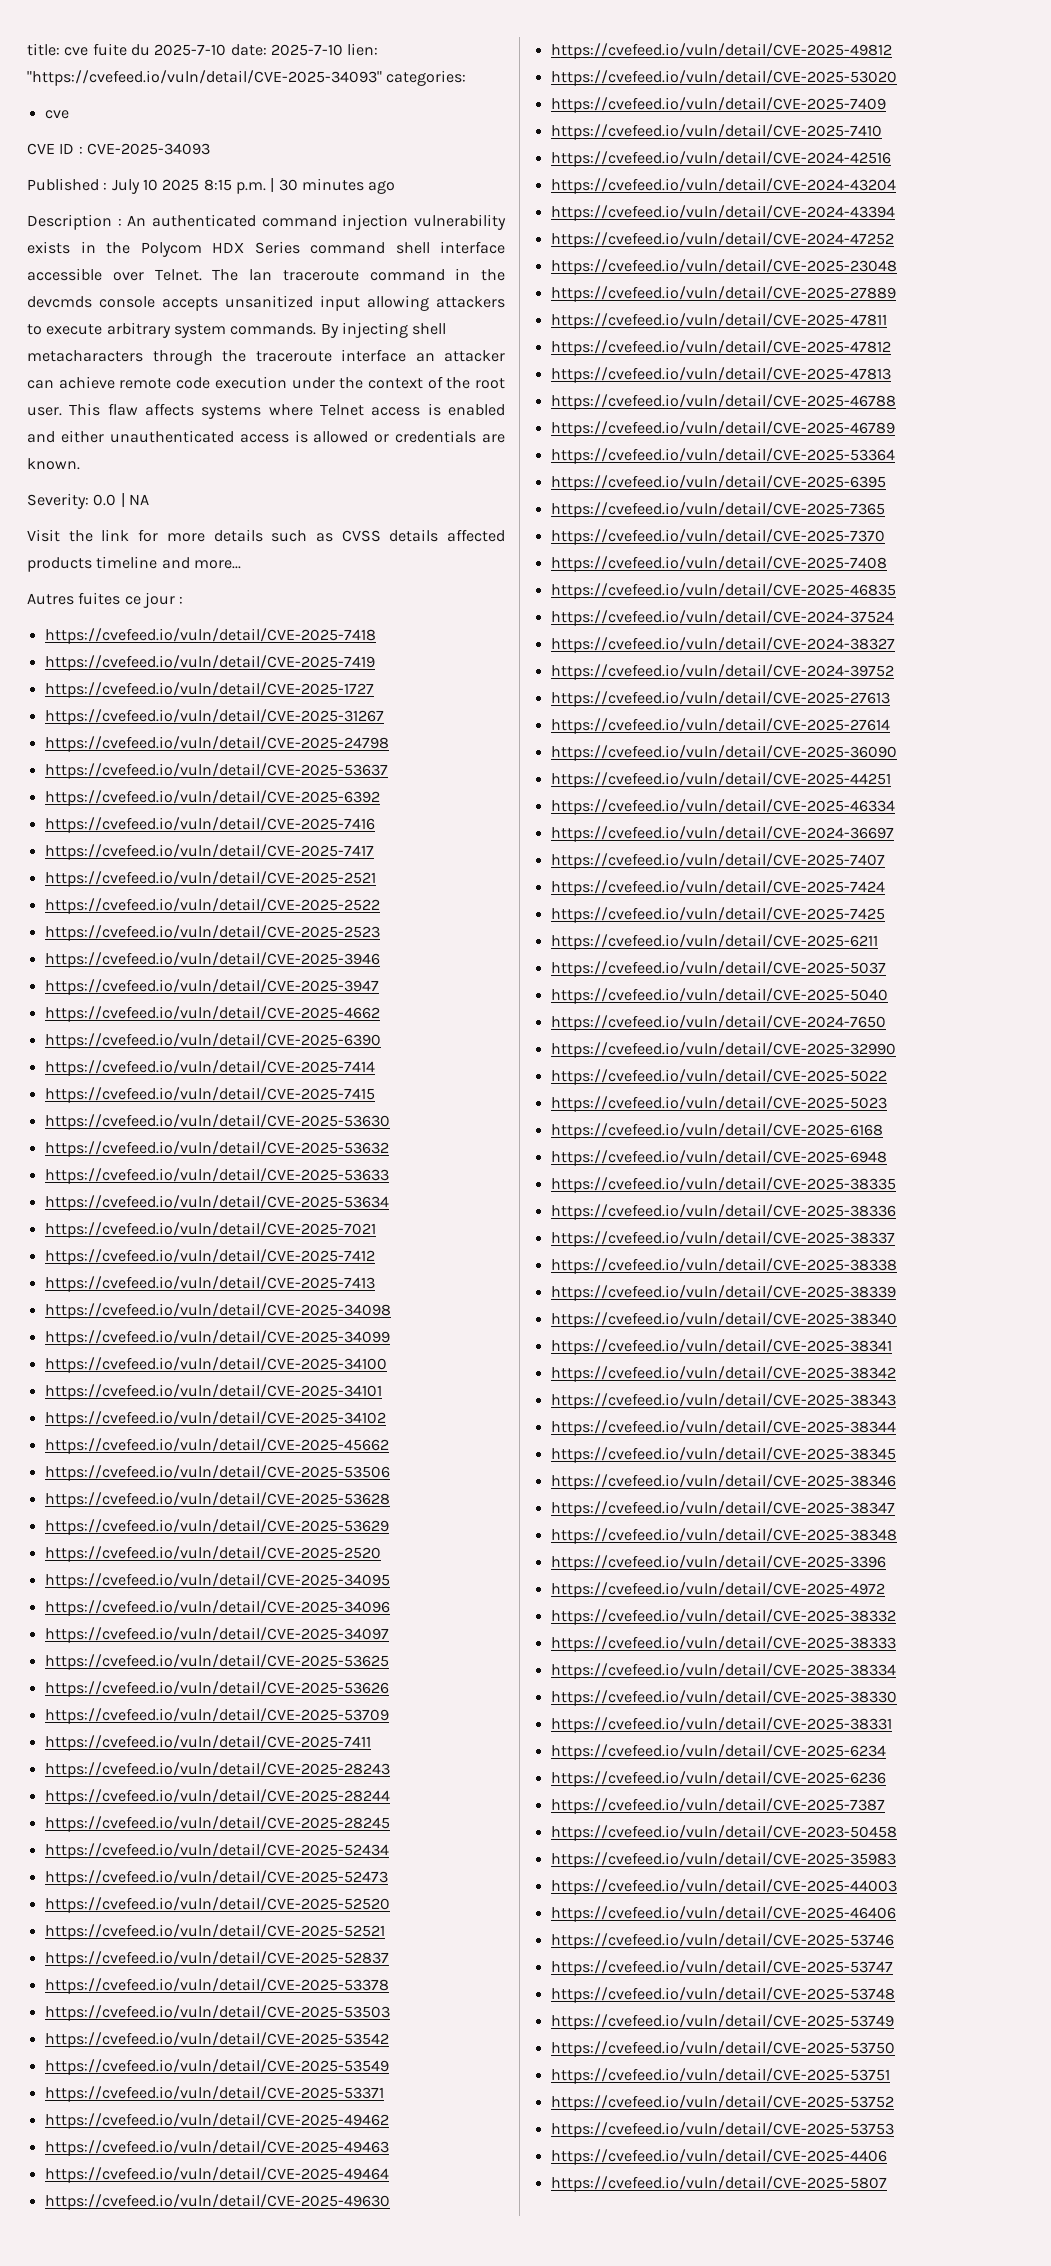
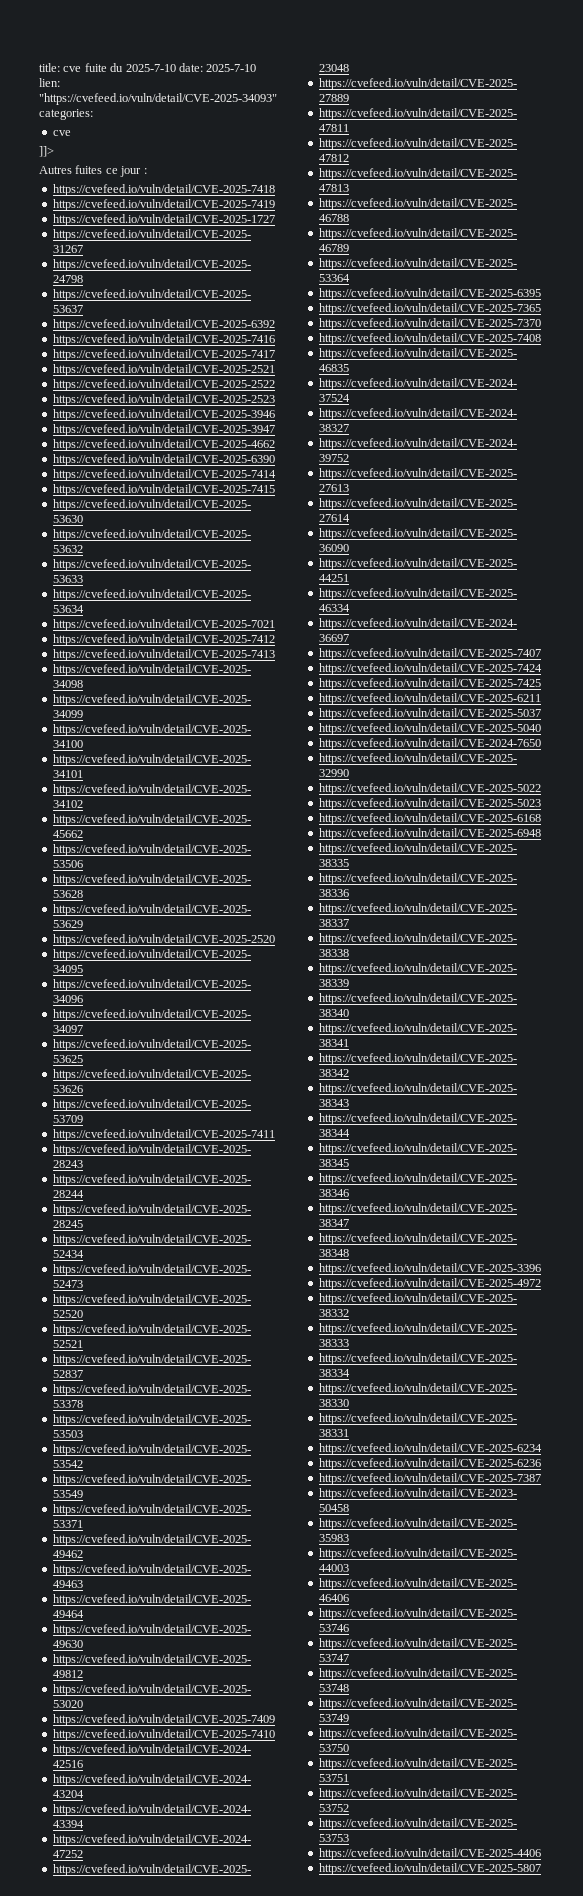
[27,143,210,155] [27,178,396,194] [27,214,507,230] [27,241,505,257] [27,268,505,281] [27,295,505,311] [27,322,447,338] [27,349,505,365] [27,376,505,389] [27,403,505,419] [27,430,505,443] [27,458,80,470] [27,493,149,509] [27,529,505,542] [27,556,241,572] CVE ID : CVE-2025-34093 // Published : July 10 2025 8:15 p.m. | 30 minutes ago // Description : An authenticated command injection vulnerability exists in the Polycom HDX Series command shell interface accessible over Telnet. The lan traceroute command in the devcmds console accepts unsanitized input allowing attackers to execute arbitrary system commands. By injecting shell metacharacters through the traceroute interface an attacker can achieve remote code execution under the context of the root user. This flaw affects systems where Telnet access is enabled and either unauthenticated access is allowed or credentials are known. // Severity: 0.0 | NA // Visit the link for more details such as CVSS details affected products timeline and more... -> [39,146,54,157] ]]>

